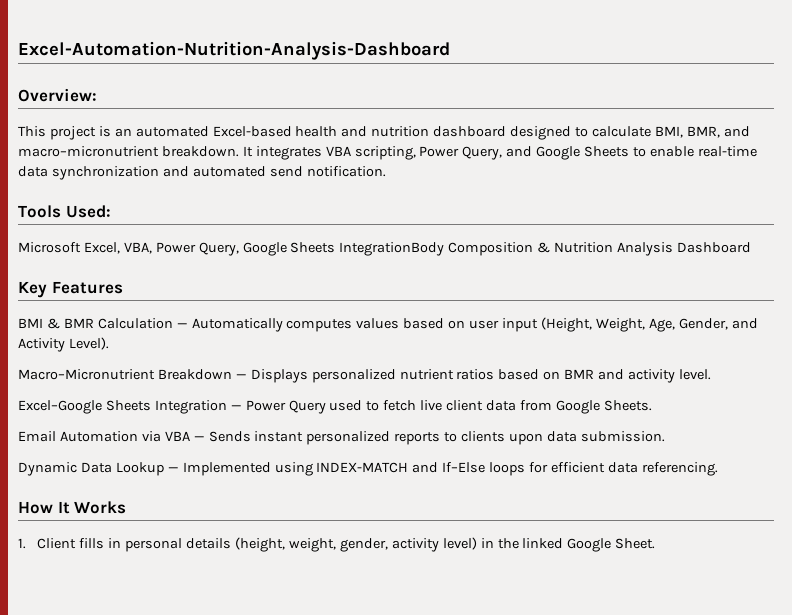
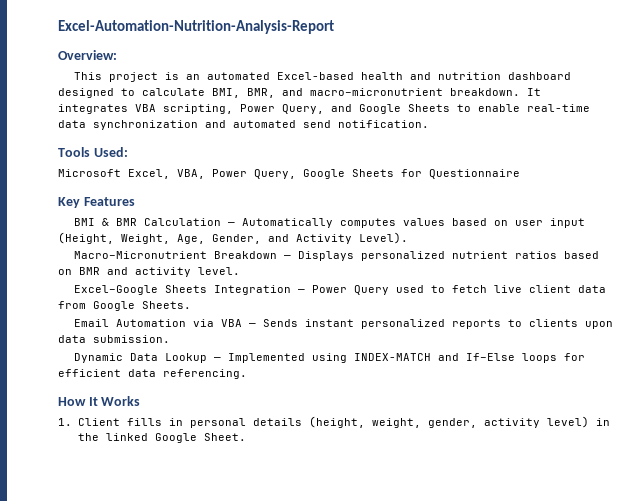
[18,41,450,60] Excel-Automation-Nutrition-Analysis-Dashboard -> [58,20,334,34] Excel-Automation-Nutrition-Analysis-Report
[339,242,751,256] IntegrationBody Composition & Nutrition Analysis Dashboard -> [401,169,520,179] for Questionnaire

